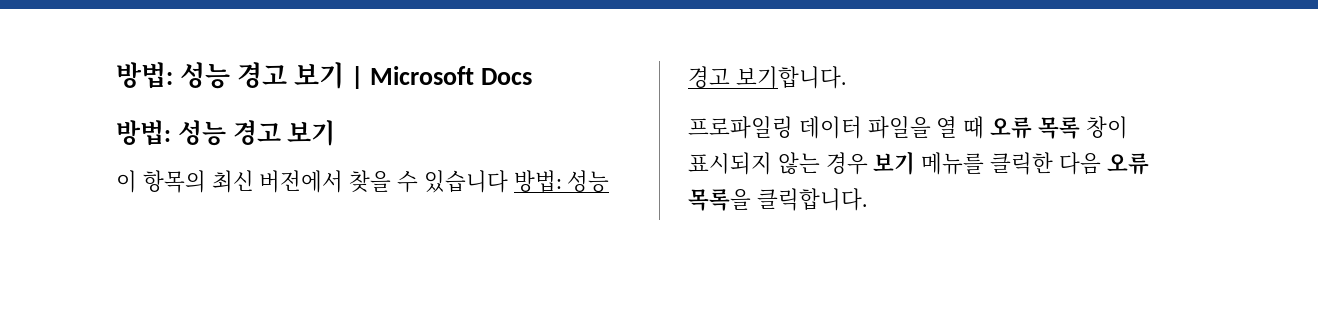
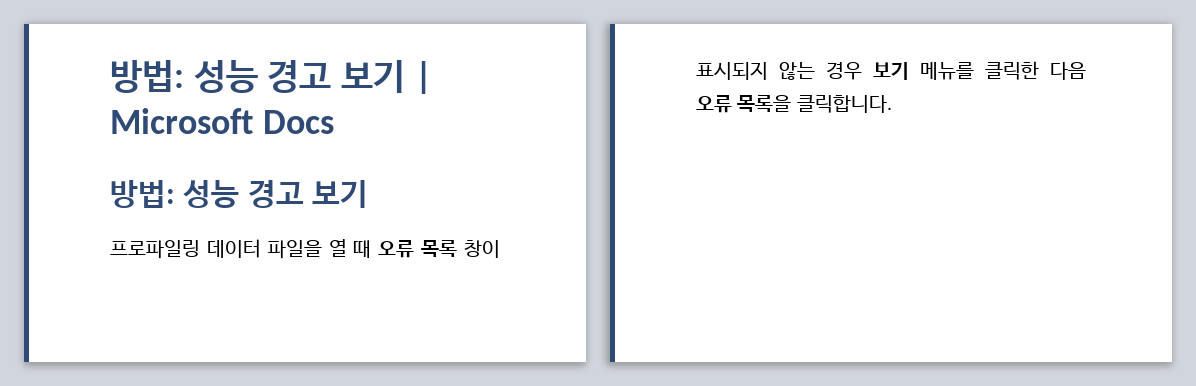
[116,170,610,193] [688,66,846,89] // 이 항목의 최신 버전에서 찾을 수 있습니다 방법: 성능 경고 보기합니다. -> (369, 194) none

